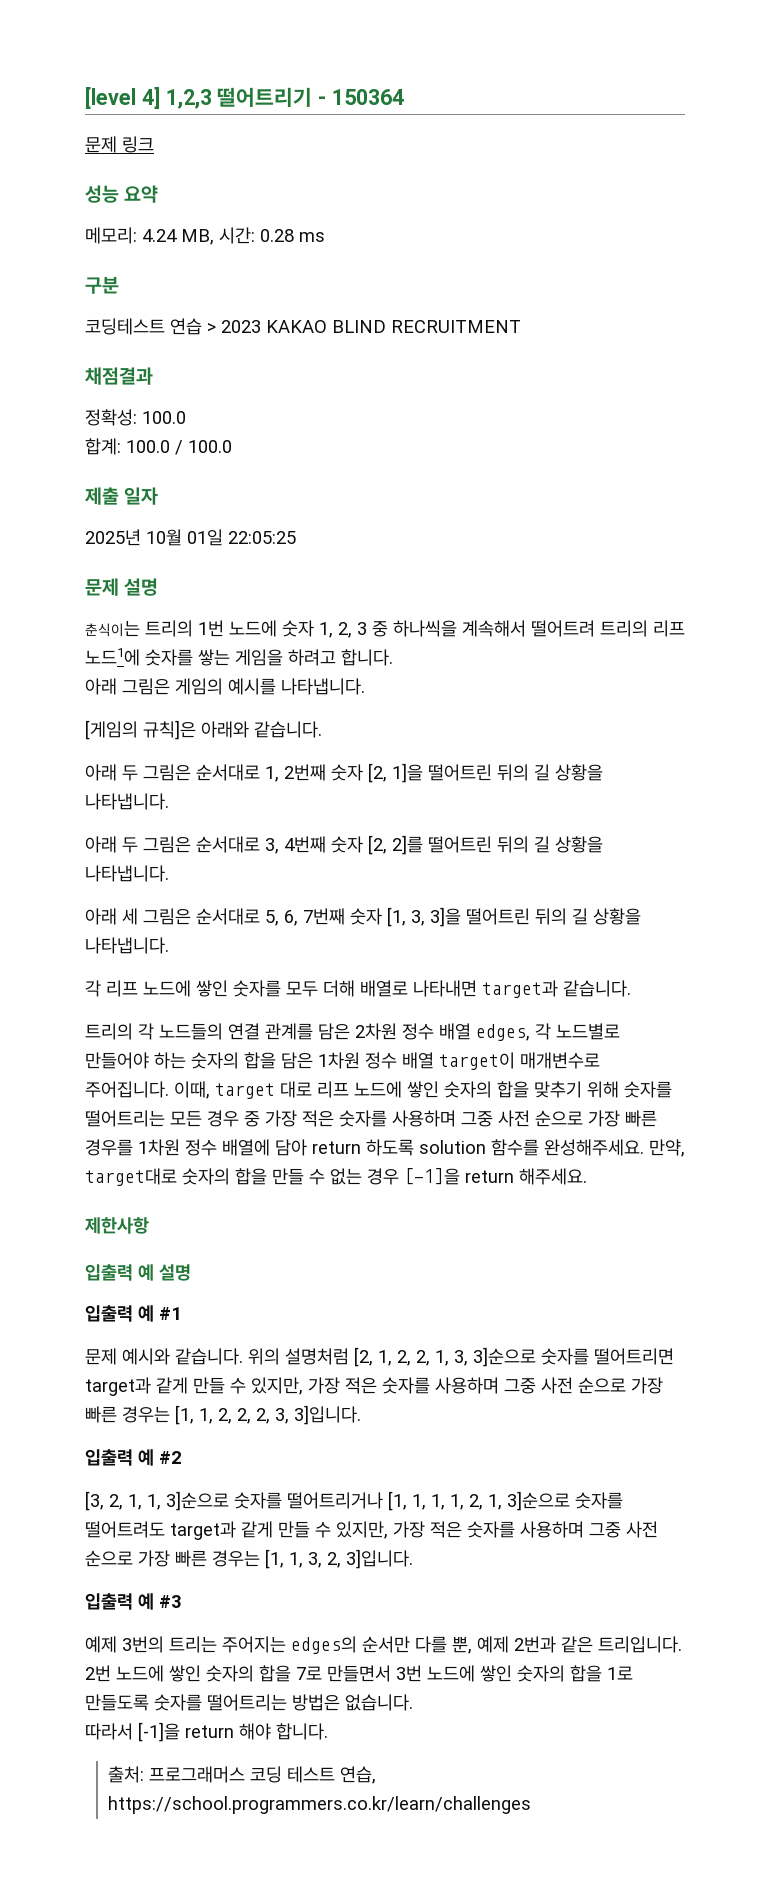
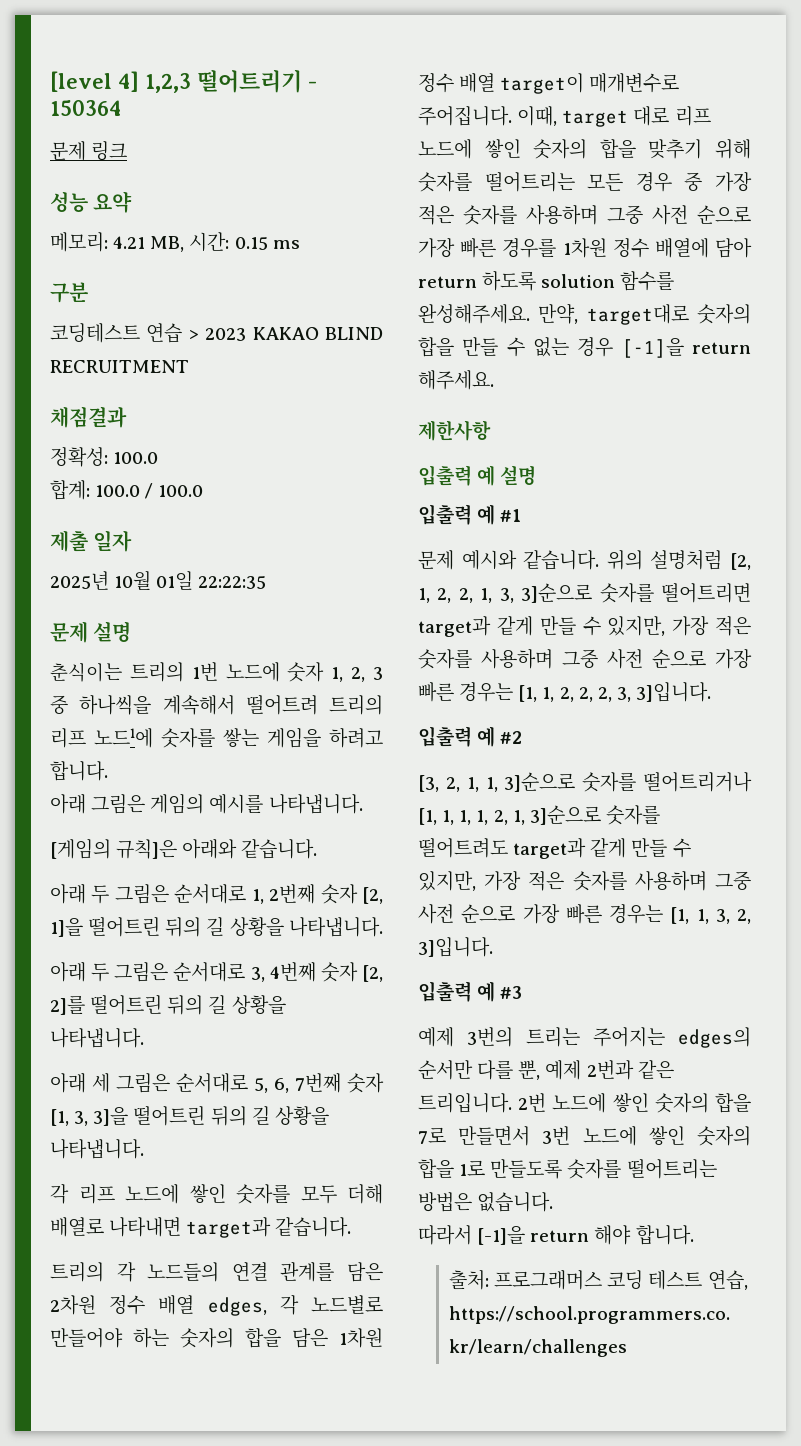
[142,229,177,242] 4.24 -> [113,236,146,249] 4.21
[260,229,294,242] 0.28 -> [234,237,268,250] 0.15
[228,531,296,544] 22:05:25 -> [198,576,267,589] 22:22:35

